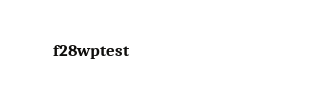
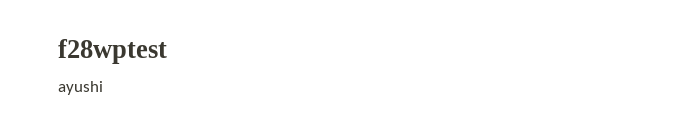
(130, 52) none -> [58,81,103,95] // ayushi

